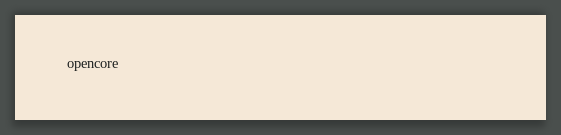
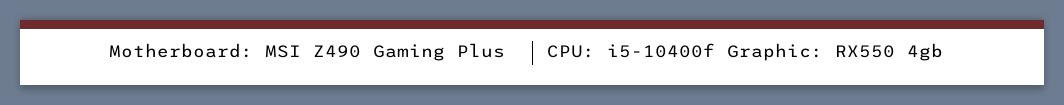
[67,61,118,71] opencore -> [109,43,943,61] Motherboard: MSI Z490 Gaming Plus CPU: i5-10400f Graphic: RX550 4gb

